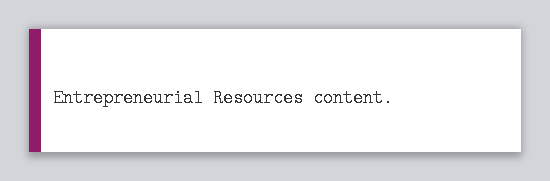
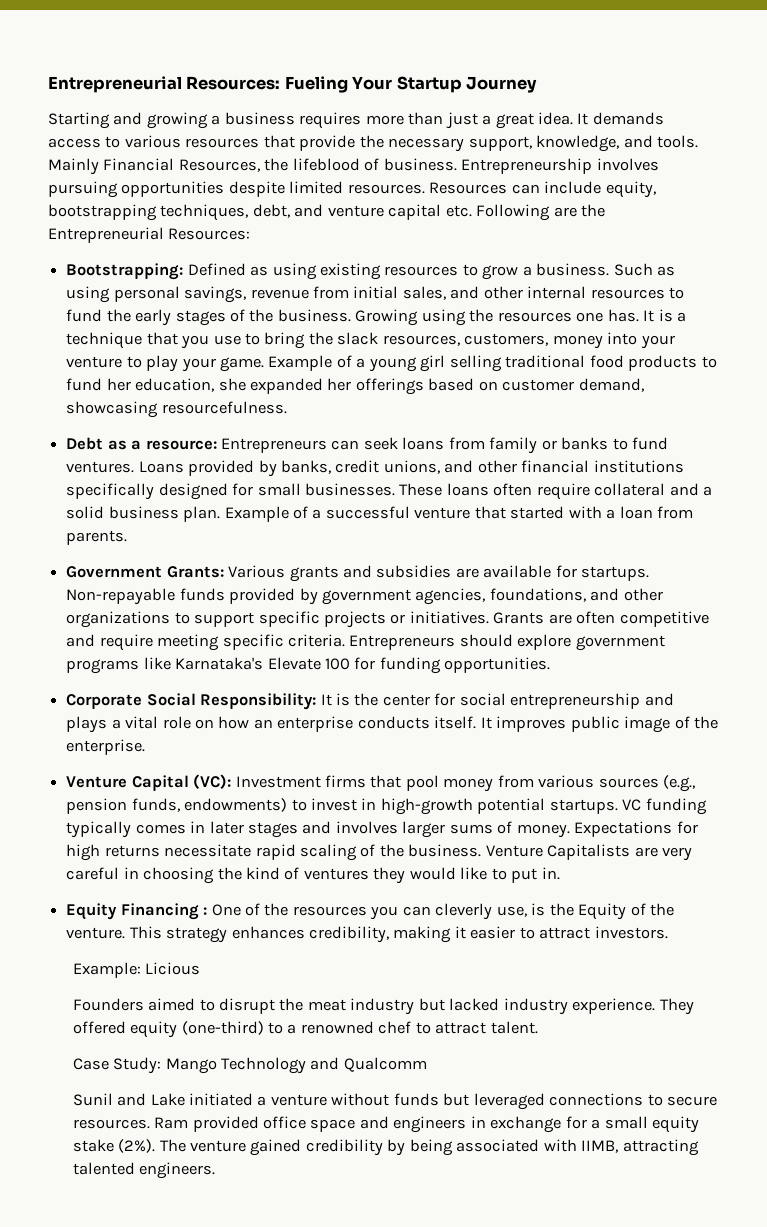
[53,89,393,107] Entrepreneurial Resources content. -> [48,76,538,93] [48,112,664,129] [48,135,699,152] [48,158,659,175] [48,181,656,198] [48,204,606,221] [48,227,251,243] [66,263,676,280] [66,286,685,303] [66,309,686,326] [66,332,675,349] [66,355,717,372] [66,378,644,395] [66,401,287,418] [66,437,669,454] [66,460,684,477] [66,483,713,500] [66,506,694,522] [66,530,128,545] [66,565,650,582] [66,588,663,605] [66,611,709,628] [66,634,665,651] [66,657,551,674] [66,693,674,710] [66,716,718,733] [66,739,146,755] [66,774,696,792] [66,798,707,815] [66,821,698,838] [66,844,693,861] [66,867,560,884] [66,903,674,920] [66,926,668,943] [72,962,201,978] [72,998,694,1015] [72,1021,538,1038] [72,1057,427,1074] [72,1093,718,1110] [72,1116,700,1133] [72,1139,699,1156] [72,1162,216,1179] Entrepreneurial Resources: Fueling Your Startup Journey // Starting and growing a business requires more than just a great idea. It demands access to various resources that provide the necessary support, knowledge, and tools. Mainly Financial Resources, the lifeblood of business. Entrepreneurship involves pursuing opportunities despite limited resources. Resources can include equity, bootstrapping techniques, debt, and venture capital etc. Following are the Entrepreneurial Resources: // Bootstrapping: Defined as using existing resources to grow a business. Such as using personal savings, revenue from initial sales, and other internal resources to fund the early stages of the business. Growing using the resources one has. It is a technique that you use to bring the slack resources, customers, money into your venture to play your game. Example of a young girl selling traditional food products to fund her education, she expanded her offerings based on customer demand, showcasing resourcefulness. // Debt as a resource: Entrepreneurs can seek loans from family or banks to fund ventures. Loans provided by banks, credit unions, and other financial institutions specifically designed for small businesses. These loans often require collateral and a solid business plan. Example of a successful venture that started with a loan from parents. // Government Grants: Various grants and subsidies are available for startups. Non-repayable funds provided by government agencies, foundations, and other organizations to support specific projects or initiatives. Grants are often competitive and require meeting specific criteria. Entrepreneurs should explore government programs like Karnataka's Elevate 100 for funding opportunities. // Corporate Social Responsibility: It is the center for social entrepreneurship and plays a vital role on how an enterprise conducts itself. It improves public image of the enterprise. // Venture Capital (VC): Investment firms that pool money from various sources (e.g., pension funds, endowments) to invest in high-growth potential startups. VC funding typically comes in later stages and involves larger sums of money. Expectations for high returns necessitate rapid scaling of the business. Venture Capitalists are very careful in choosing the kind of ventures they would like to put in. // Equity Financing : One of the resources you can cleverly use, is the Equity of the venture. This strategy enhances credibility, making it easier to attract investors. // Example: Licious // Founders aimed to disrupt the meat industry but lacked industry experience. They offered equity (one-third) to a renowned chef to attract talent. // Case Study: Mango Technology and Qualcomm // Sunil and Lake initiated a venture without funds but leveraged connections to secure resources. Ram provided office space and engineers in exchange for a small equity stake (2%). The venture gained credibility by being associated with IIMB, attracting talented engineers.

